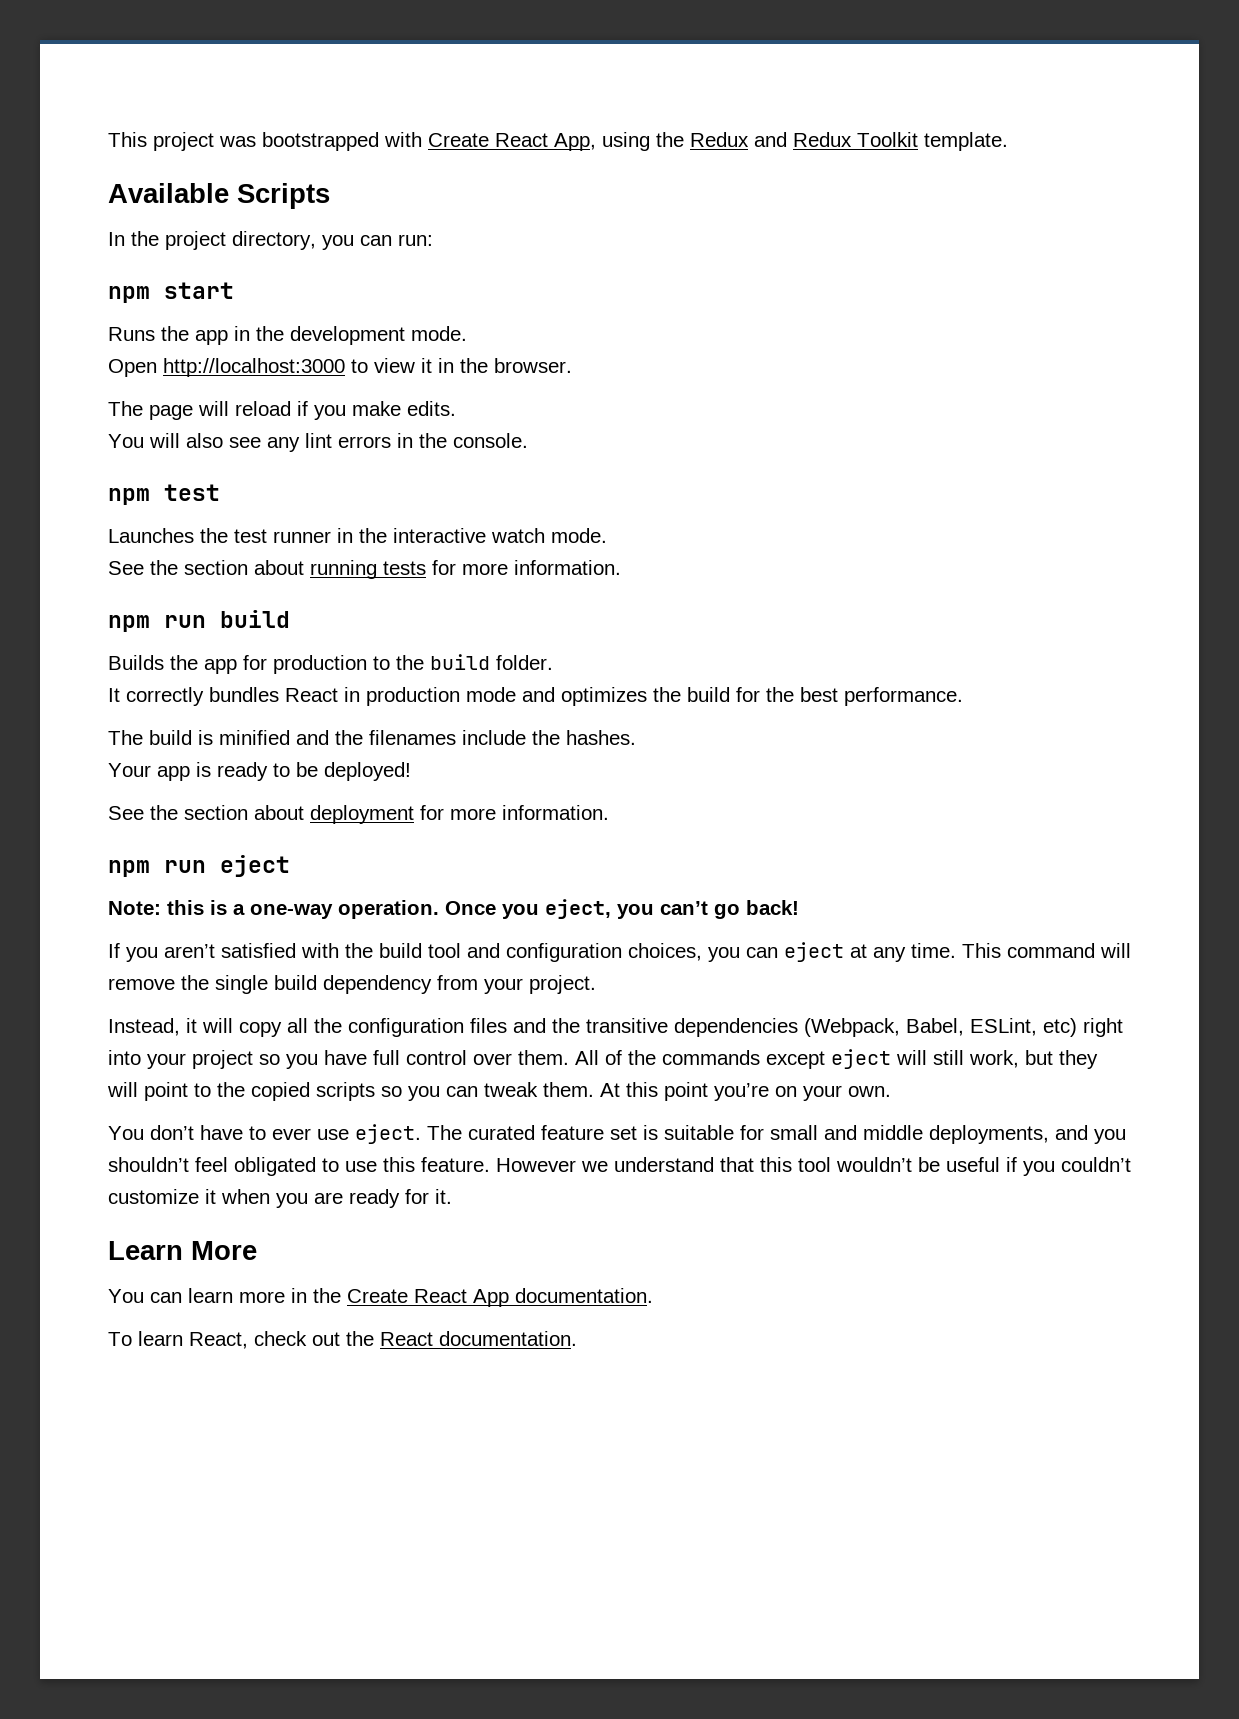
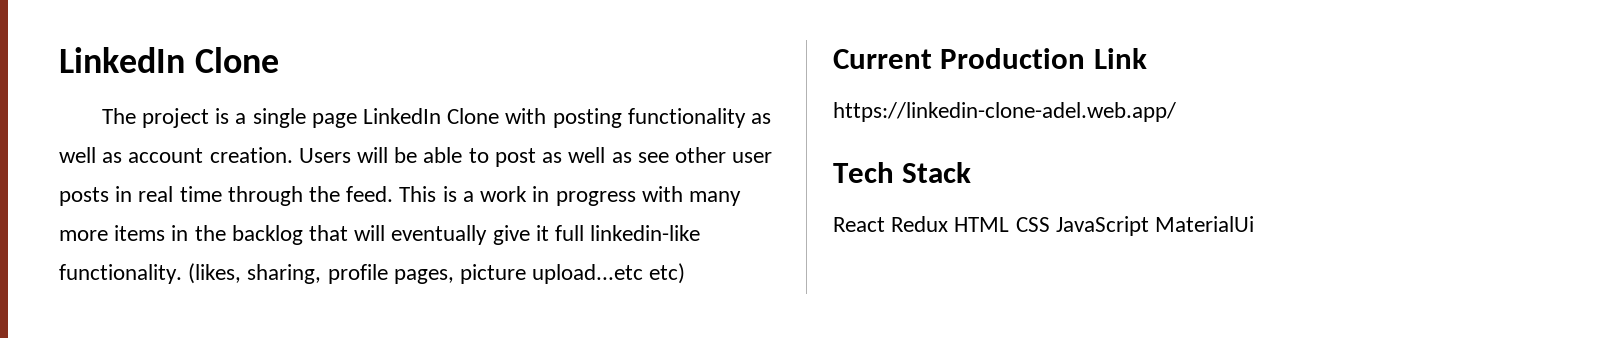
[108,132,1008,151] [108,183,330,209] [108,231,433,250] [108,282,234,303] [108,326,467,345] [108,358,572,377] [108,401,456,420] [108,433,528,452] [108,484,220,505] [108,528,607,543] [108,560,621,579] [108,610,290,632] [108,654,553,674] [108,687,963,706] [108,730,636,745] [108,762,411,781] [108,805,609,824] [108,855,290,877] [108,899,799,919] [108,942,1131,962] [108,975,596,994] [108,1018,1123,1037] [108,1049,1098,1069] [107,1082,891,1101] [108,1124,1126,1144] [108,1157,1131,1176] [108,1189,452,1208] [108,1241,257,1260] [108,1288,653,1307] [108,1331,577,1349] This project was bootstrapped with Create React App, using the Redux and Redux Toolkit template. // Available Scripts // In the project directory, you can run: // npm start // Runs the app in the development mode. // Open http://localhost:3000 to view it in the browser. // The page will reload if you make edits. // You will also see any lint errors in the console. // npm test // Launches the test runner in the interactive watch mode. // See the section about running tests for more information. // npm run build // Builds the app for production to the build folder. // It correctly bundles React in production mode and optimizes the build for the best performance. // The build is minified and the filenames include the hashes. // Your app is ready to be deployed! // See the section about deployment for more information. // npm run eject // Note: this is a one-way operation. Once you eject, you can’t go back! // If you aren’t satisfied with the build tool and configuration choices, you can eject at any time. This command will remove the single build dependency from your project. // Instead, it will copy all the configuration files and the transitive dependencies (Webpack, Babel, ESLint, etc) right into your project so you have full control over them. All of the commands except eject will still work, but they will point to the copied scripts so you can tweak them. At this point you’re on your own. // You don’t have to ever use eject. The curated feature set is suitable for small and middle deployments, and you shouldn’t feel obligated to use this feature. However we understand that this tool wouldn’t be useful if you couldn’t customize it when you are ready for it. // Learn More // You can learn more in the Create React App documentation. // To learn React, check out the React documentation. -> [59,47,279,73] [101,108,772,128] [59,147,773,167] [59,186,741,206] [59,225,701,245] [59,263,686,284] [833,48,1147,69] [833,102,1176,122] [833,162,972,183] [833,216,1255,236] LinkedIn Clone // The project is a single page LinkedIn Clone with posting functionality as well as account creation. Users will be able to post as well as see other user posts in real time through the feed. This is a work in progress with many more items in the backlog that will eventually give it full linkedin-like functionality. (likes, sharing, profile pages, picture upload...etc etc) // Current Production Link // https://linkedin-clone-adel.web.app/ // Tech Stack // React Redux HTML CSS JavaScript MaterialUi

